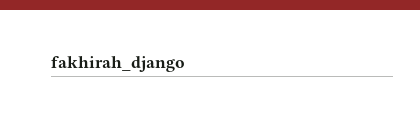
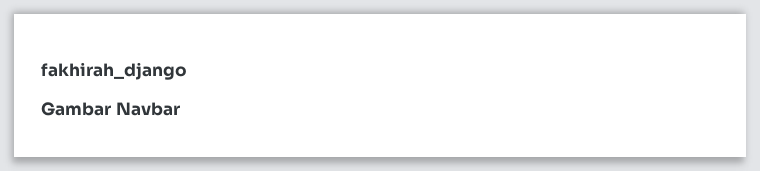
(185, 64) none -> [41,102,180,116] // Gambar Navbar

